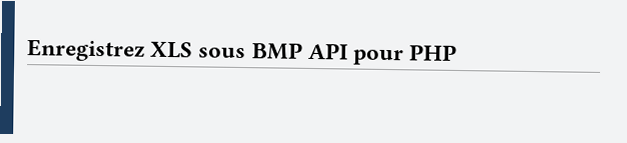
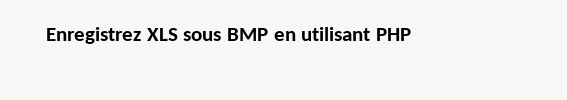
[307,42,405,66] API pour -> [273,27,371,41] en utilisant

